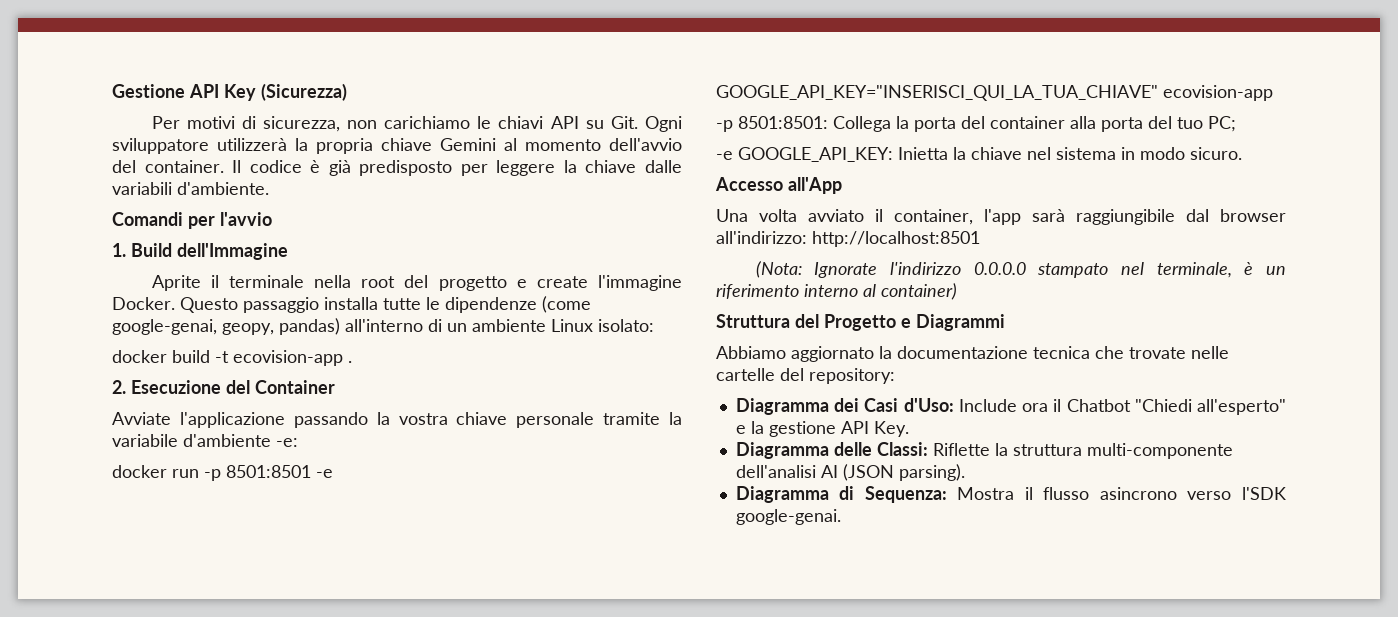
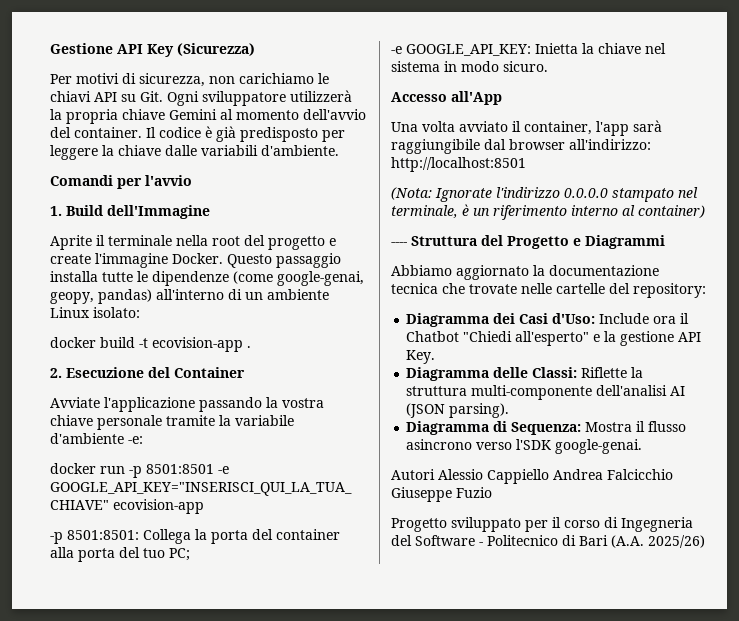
(957, 291) none -> [391,242,407,246] ----
(841, 517) none -> [391,469,673,484] [391,487,492,502] [391,517,693,532] [391,535,705,548] // Autori Alessio Cappiello Andrea Falcicchio Giuseppe Fuzio // Progetto sviluppato per il corso di Ingegneria del Software - Politecnico di Bari (A.A. 2025/26)

